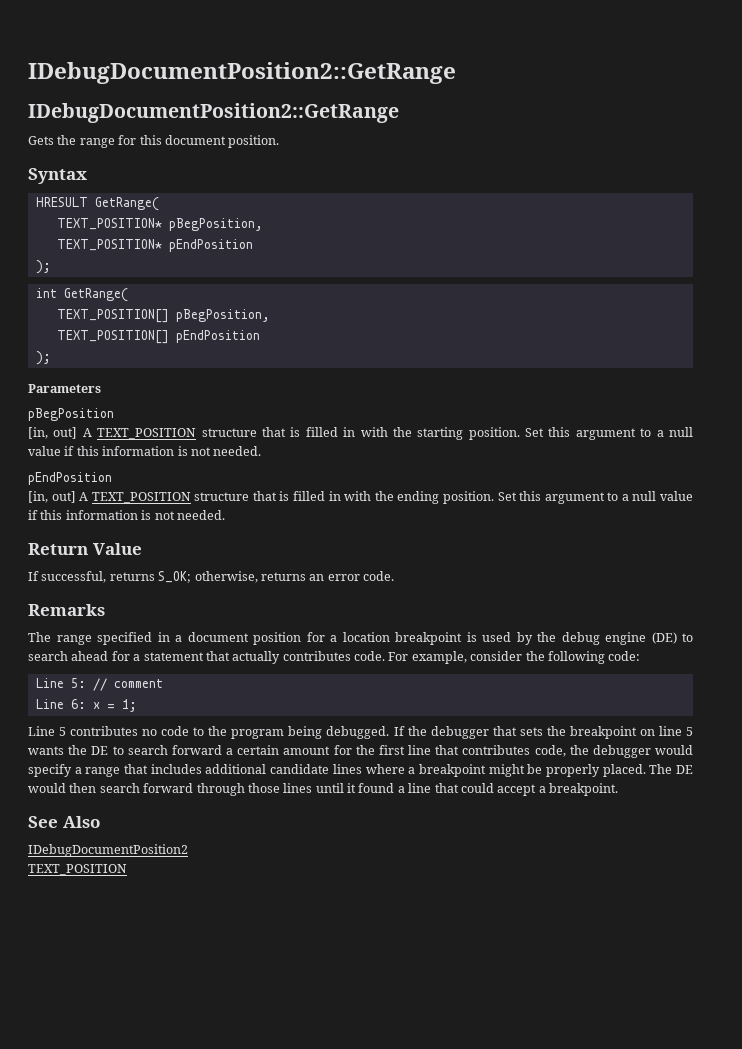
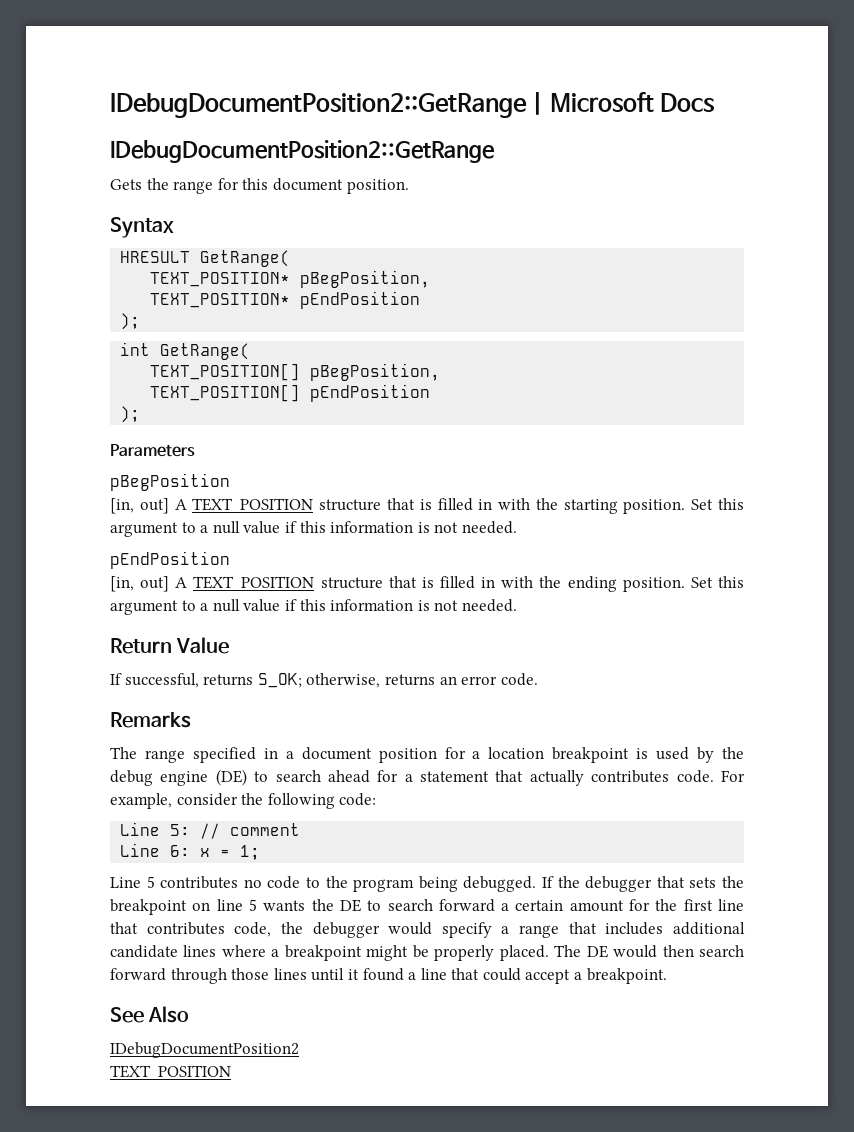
[28,62,456,84] IDebugDocumentPosition2::GetRange -> [110,92,716,118] IDebugDocumentPosition2::GetRange | Microsoft Docs

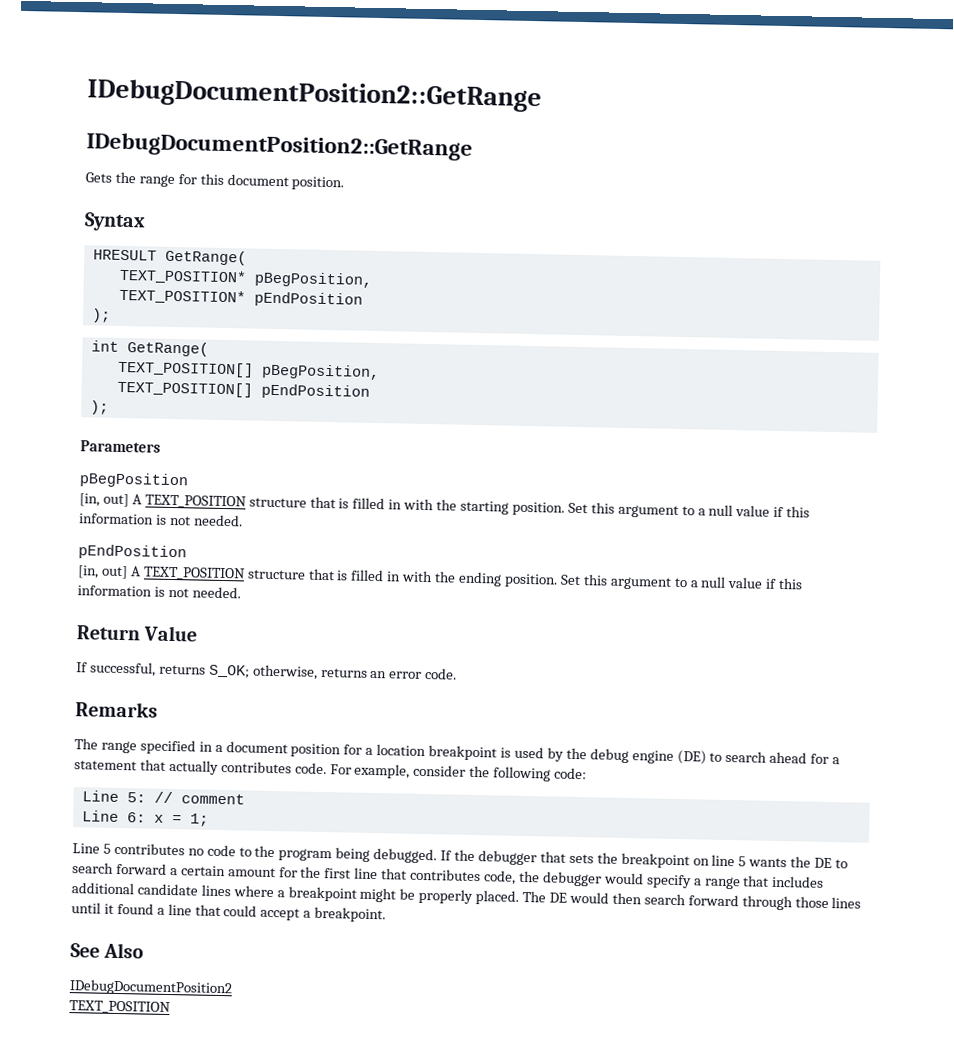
[110,92,716,118] IDebugDocumentPosition2::GetRange | Microsoft Docs -> [87,78,542,113] IDebugDocumentPosition2::GetRange

